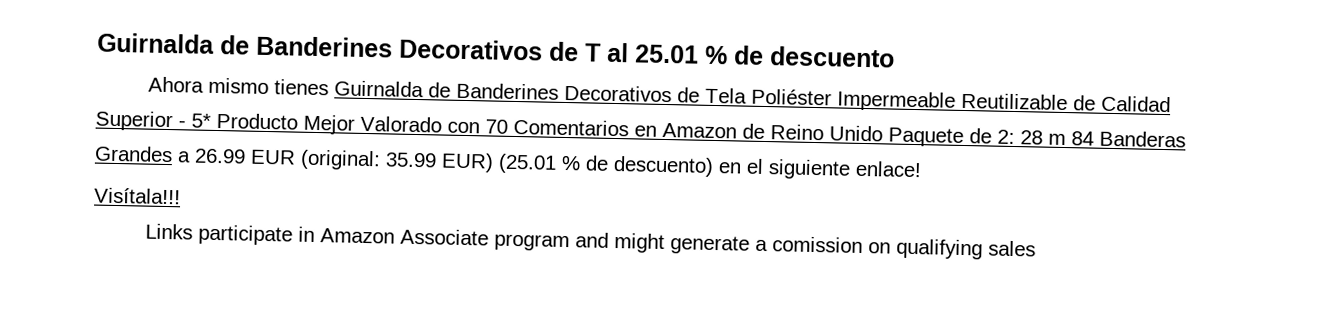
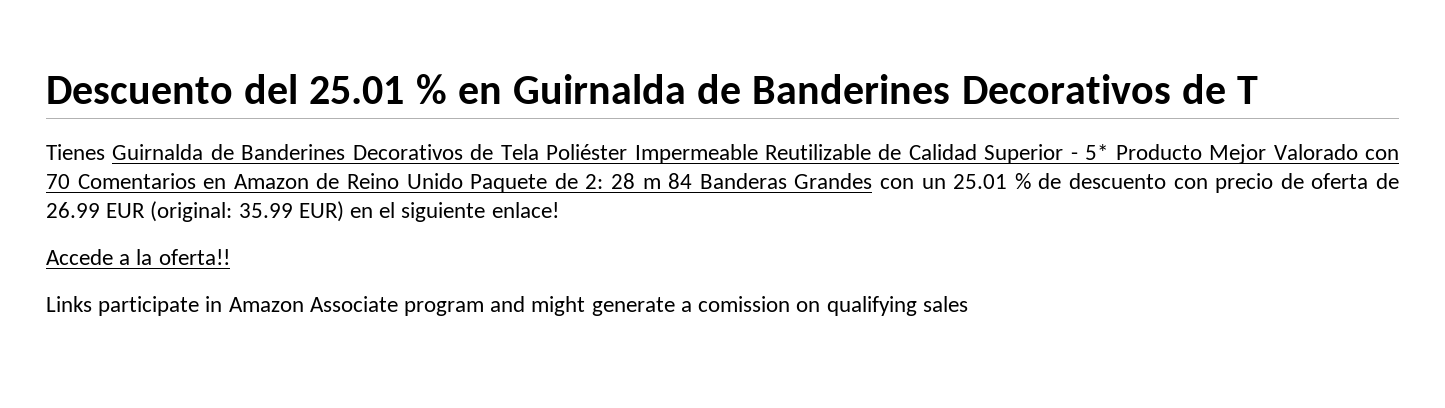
(97, 43) none -> [46,74,502,104] Descuento del 25.01 % en
[607,42,895,68] [147,76,329,96] al 25.01 % de descuento // Ahora mismo tienes -> [46,144,105,160] // Tienes
[177,151,191,163] a -> [880,173,1399,193] con un 25.01 % de descuento con precio de oferta de
[498,153,714,177] (25.01 % de descuento) -> (344, 211) none
[94,187,181,205] Visítala!!! -> [46,249,230,265] Accede a la oferta!!

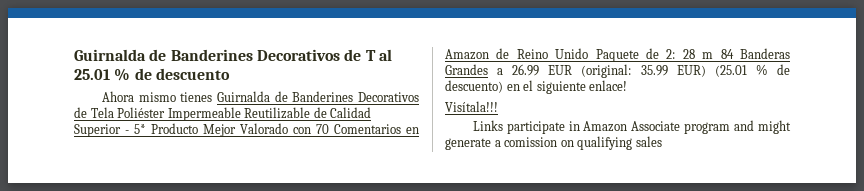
[46,74,502,104] Descuento del 25.01 % en -> (74, 55) none
[46,144,105,160] // Tienes -> [378,49,392,61] [74,68,230,81] [101,91,213,102] al 25.01 % de descuento // Ahora mismo tienes
[880,173,1399,193] con un 25.01 % de descuento con precio de oferta de -> [497,68,504,75] a
(344, 211) none -> [714,64,790,77] [445,80,503,93] (25.01 % de descuento)
[46,249,230,265] Accede a la oferta!! -> [445,101,498,112] Visítala!!!

